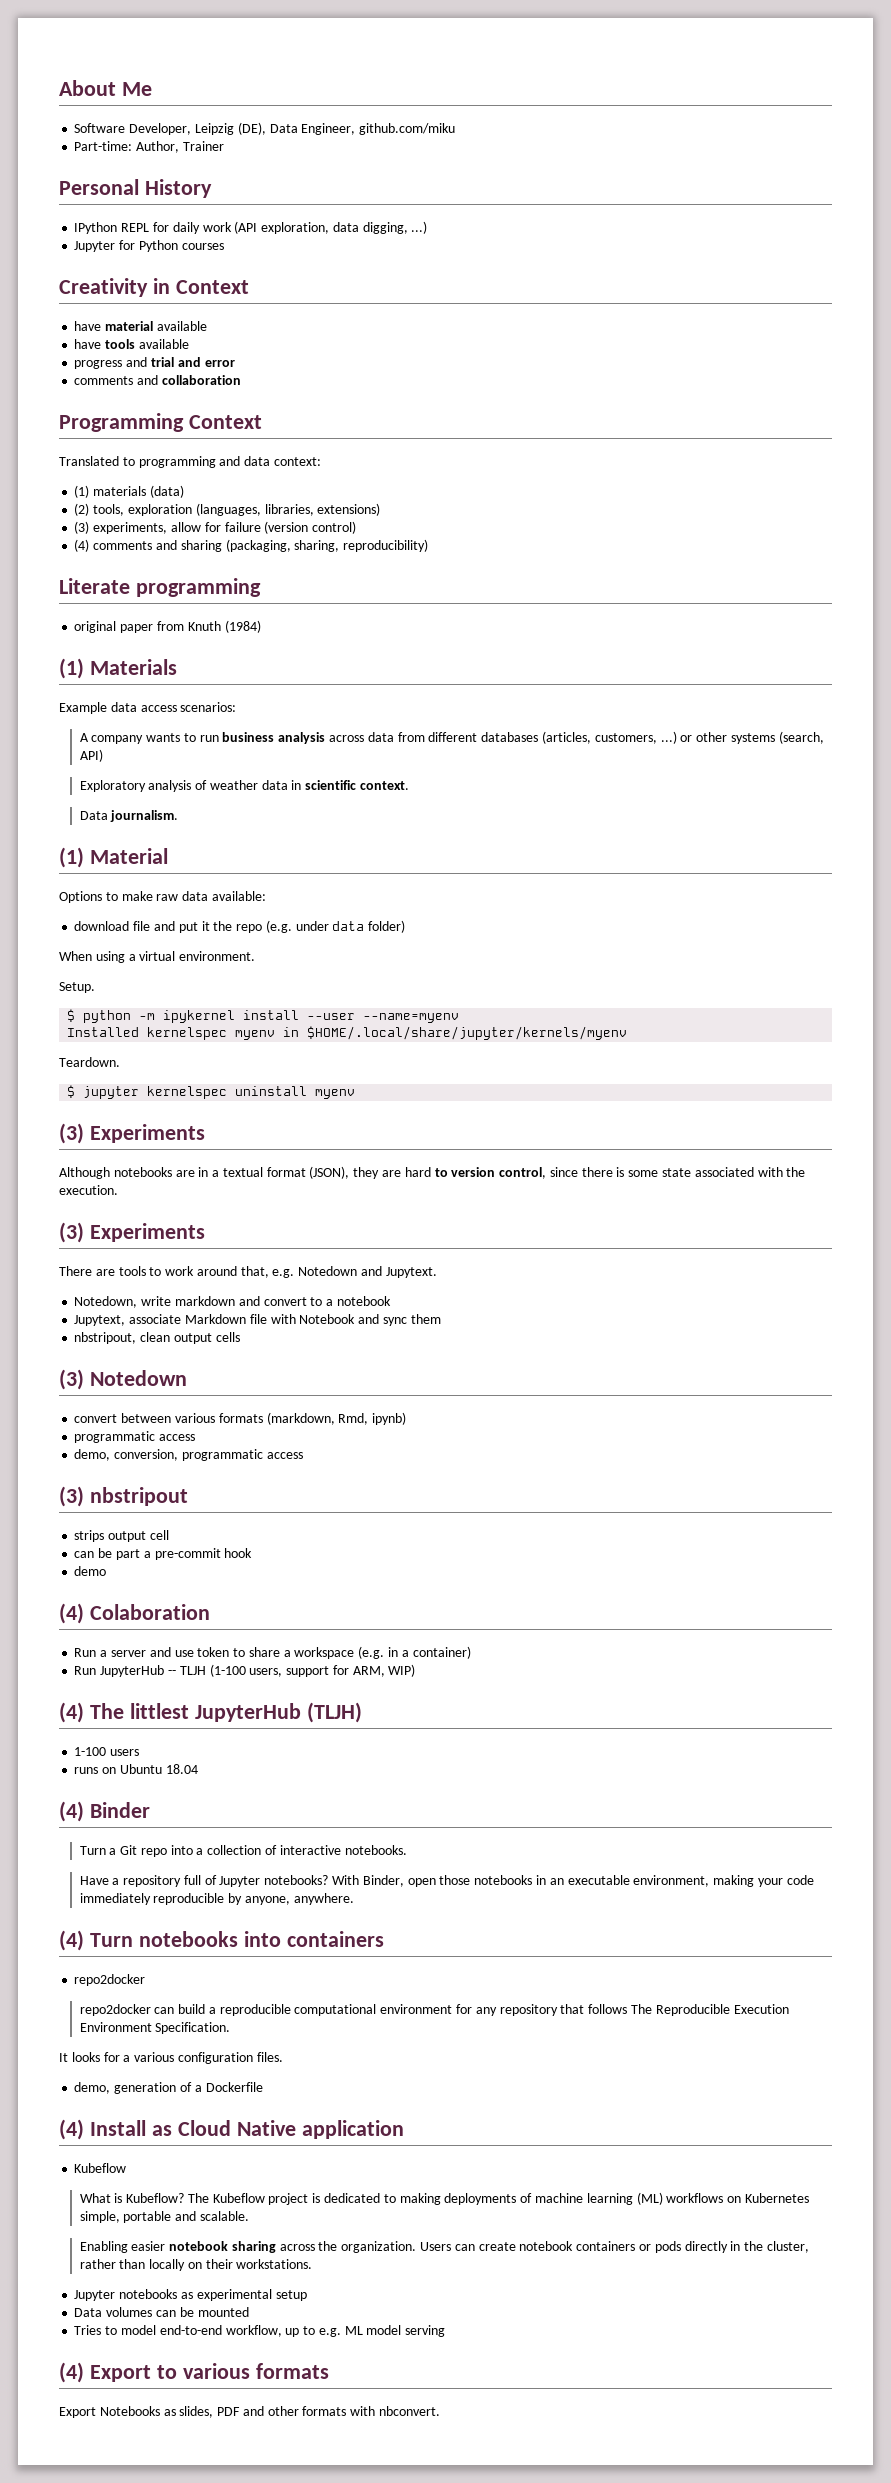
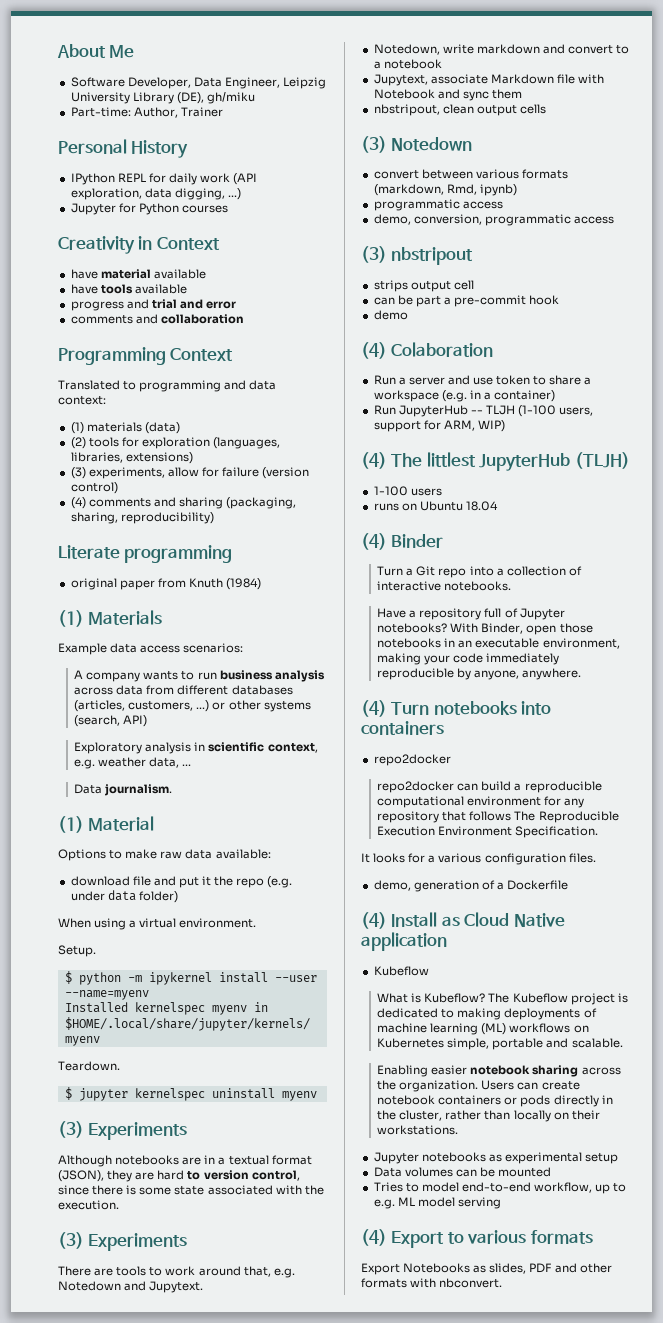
[194,122,456,135] Leipzig (DE), Data Engineer, github.com/miku -> [193,77,327,89] [70,92,255,104] Data Engineer, Leipzig University Library (DE), gh/miku
[93,504,125,516] tools, -> [88,437,139,447] tools for
[195,780,410,790] of weather data in scientific context. -> [194,742,318,753] [74,757,192,769] in scientific context, e.g. weather data, ...

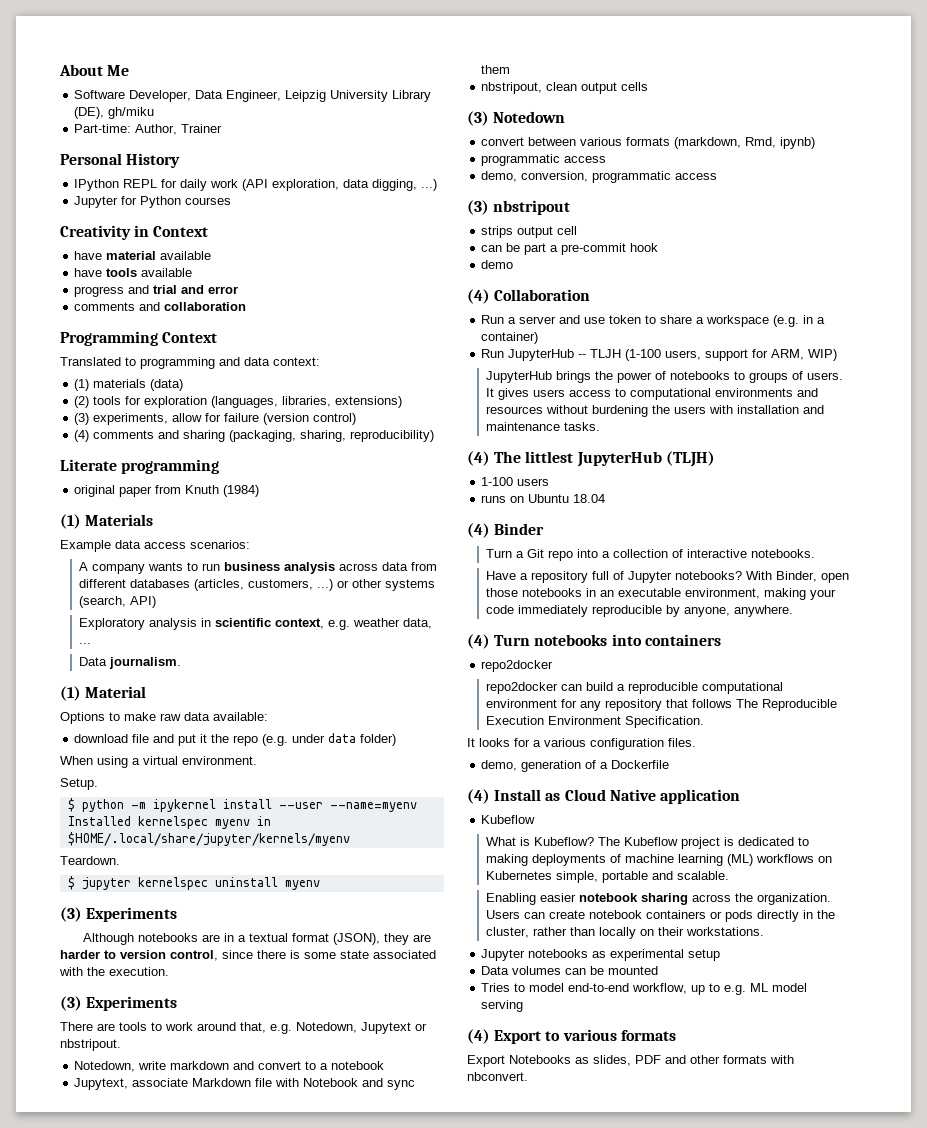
[157,1170,185,1180] hard -> [60,950,100,959] harder
[58,1281,204,1293] Notedown and Jupytext. -> [296,1022,427,1034] [60,1039,121,1051] Notedown, Jupytext or nbstripout.
[391,342,494,357] Colaboration -> [494,289,591,301] Collaboration
(505, 426) none -> [486,371,844,383] [486,388,819,400] [486,405,825,417] [486,422,601,431] // JupyterHub brings the power of notebooks to groups of users. It gives users access to computational environments and resources without burdening the users with installation and maintenance tasks.

